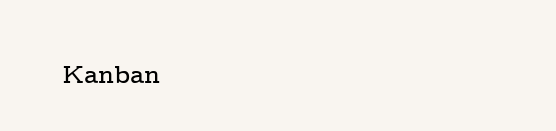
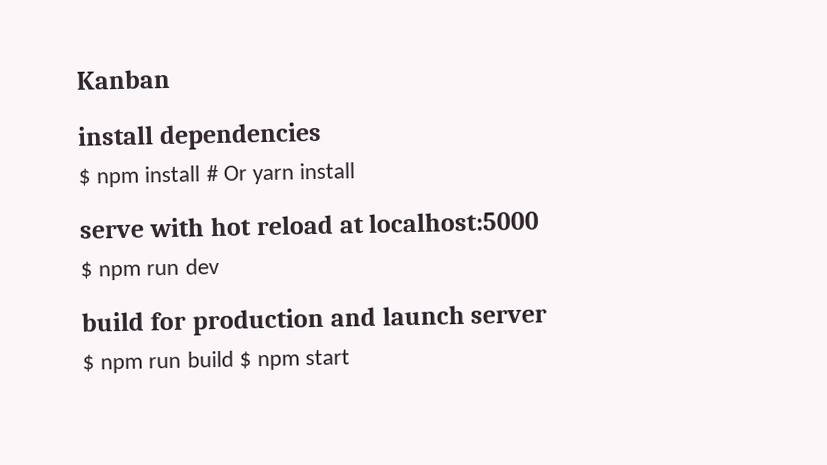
(160, 74) none -> [77,121,322,151] [78,162,356,188] [79,210,540,239] [80,257,220,281] [81,304,548,336] [82,349,351,374] // install dependencies // $ npm install # Or yarn install // serve with hot reload at localhost:5000 // $ npm run dev // build for production and launch server // $ npm run build $ npm start

